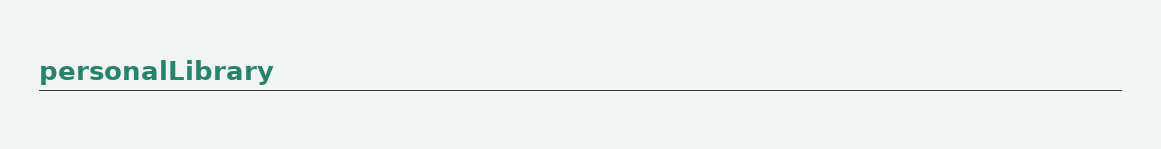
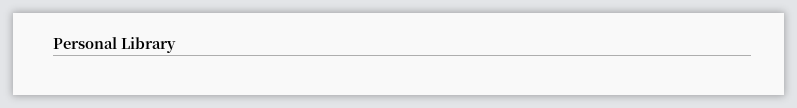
[39,60,274,85] personalLibrary -> [53,37,176,53] Personal Library

